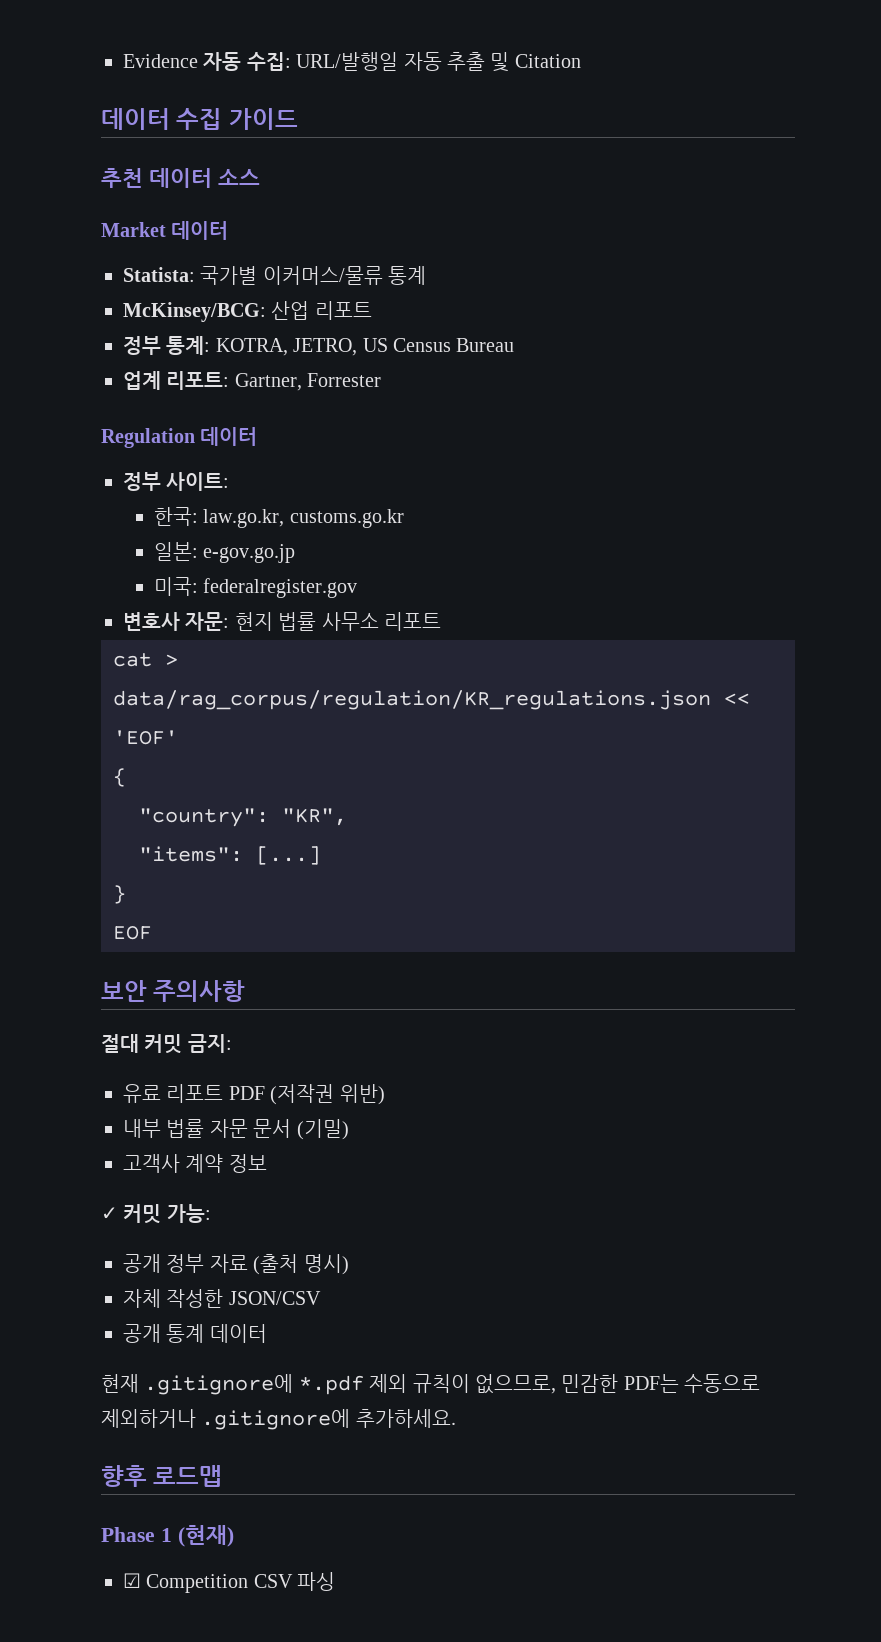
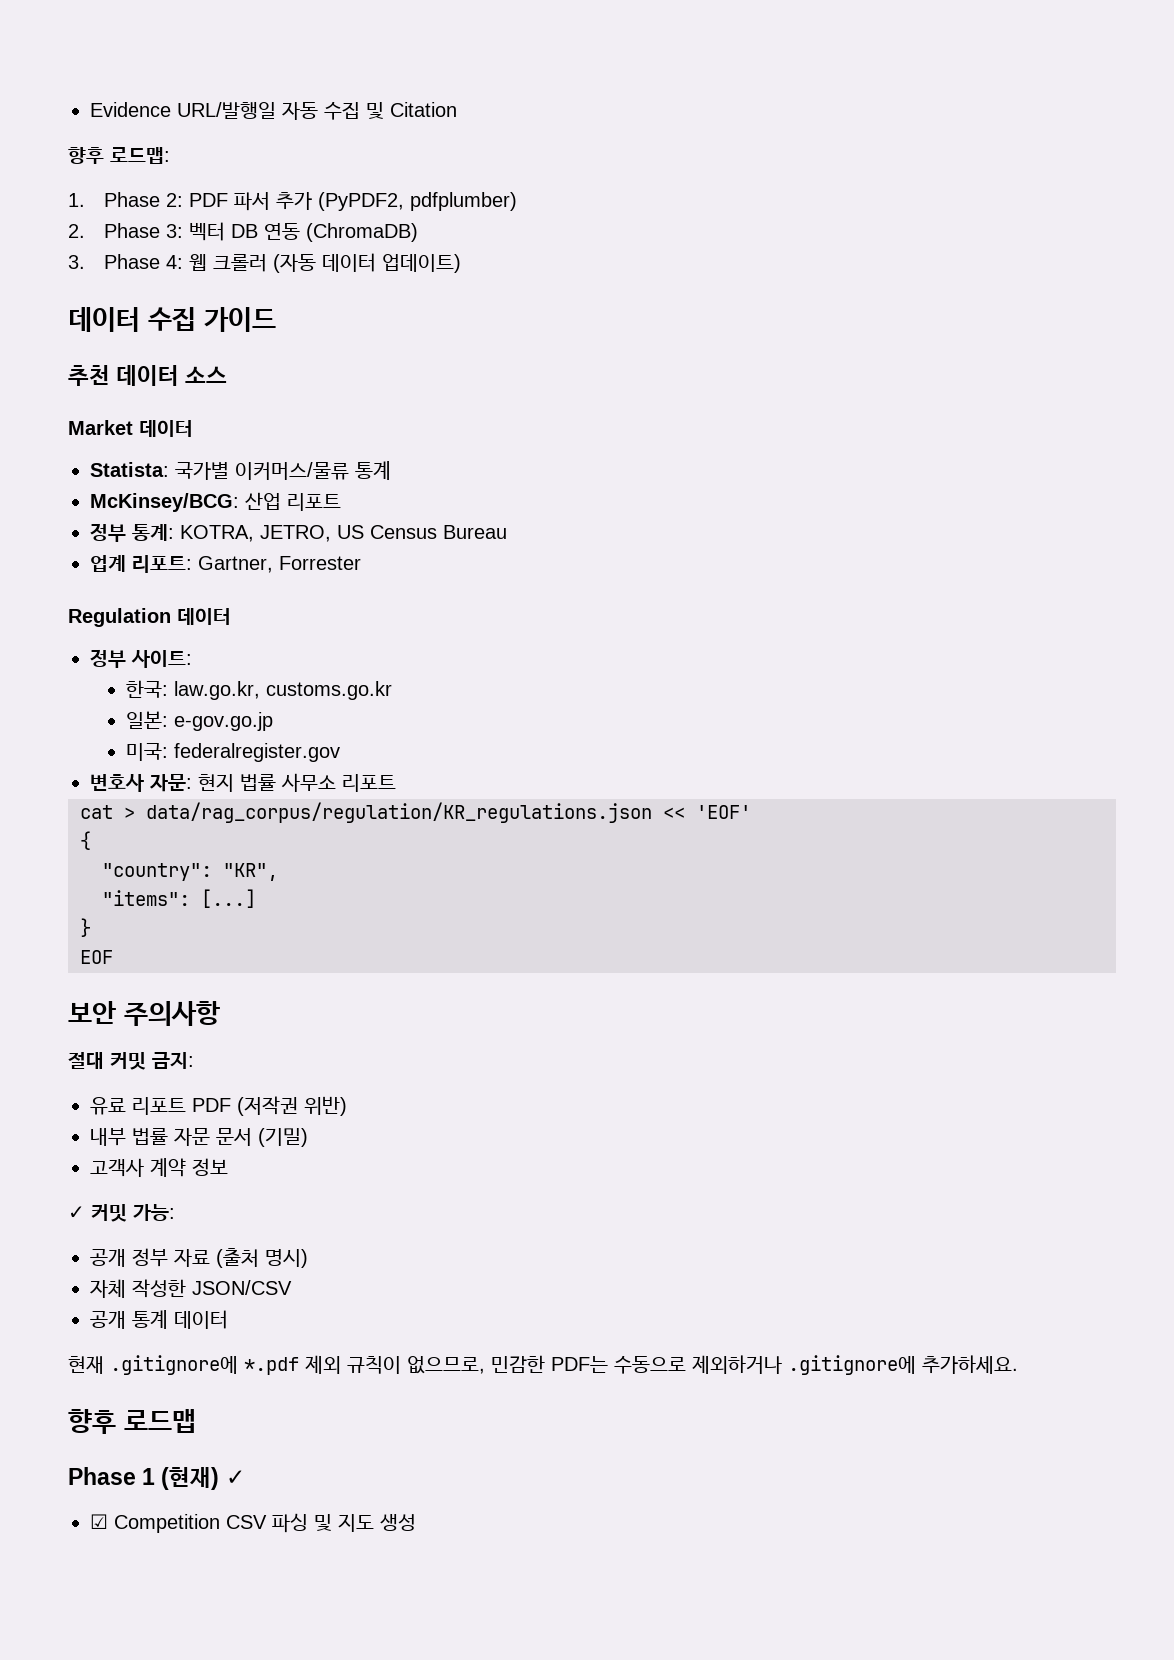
[203,52,291,71] 자동 수집: -> (171, 109) none
[447,52,485,71] 추출 -> [324,102,360,120] 수집
(581, 61) none -> [68,147,170,164] [68,192,517,211] [68,222,418,242] [68,253,461,273] // 향후 로드맵: // 1. Phase 2: PDF 파서 추가 (PyPDF2, pdfplumber) // 2. Phase 3: 벡터 DB 연동 (ChromaDB) // 3. Phase 4: 웹 크롤러 (자동 데이터 업데이트)
(234, 1536) none -> [225,1470,245,1485] ✓
(336, 1581) none -> [314,1514,416,1532] 및 지도 생성

